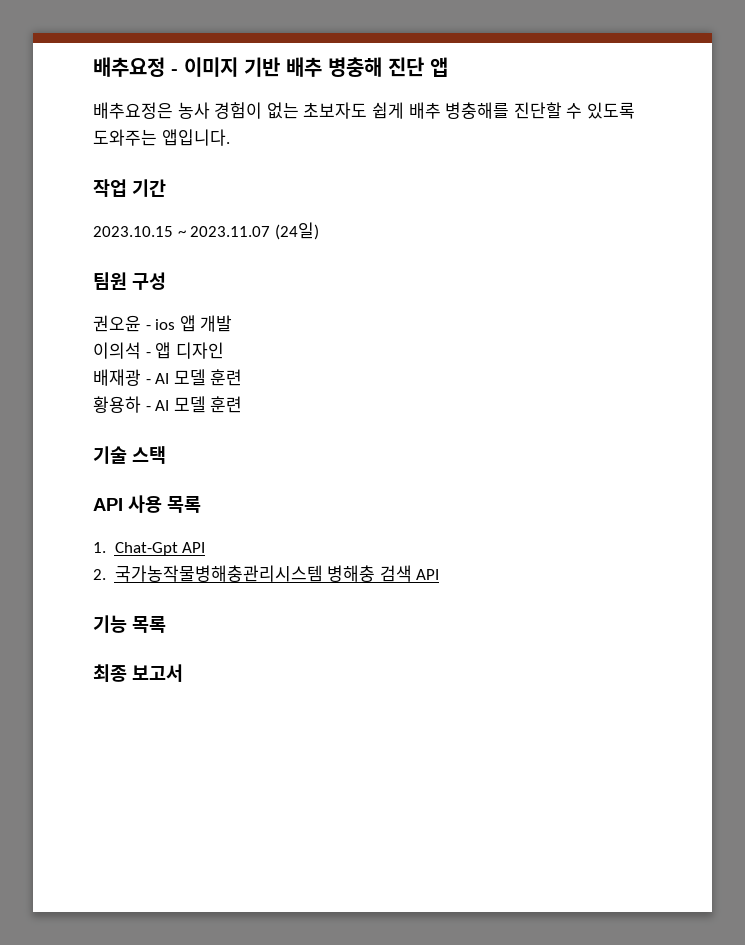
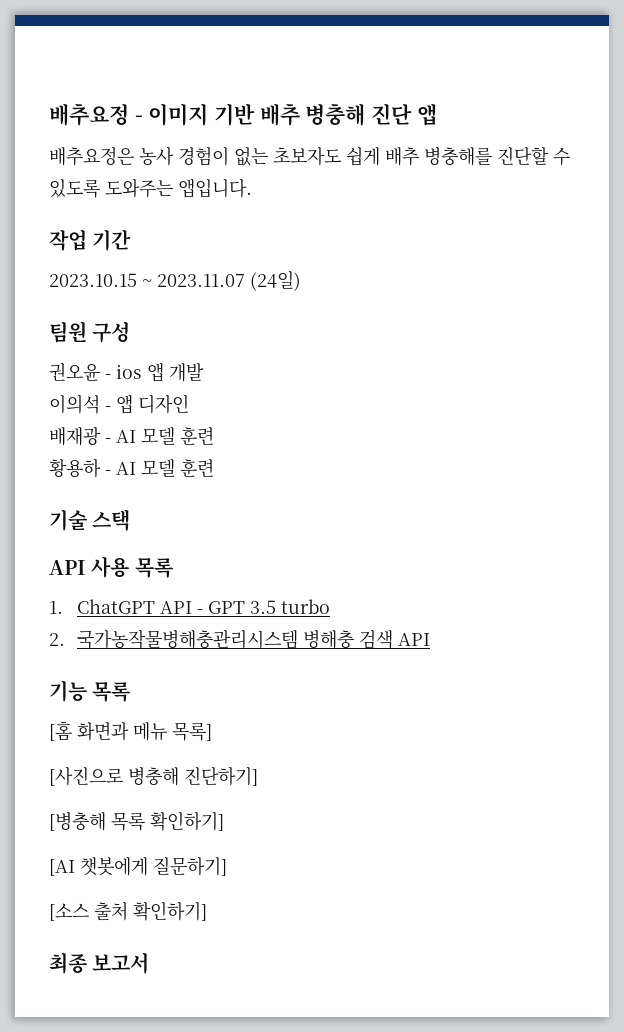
[114,542,206,556] Chat-Gpt API -> [76,599,330,614] ChatGPT API - GPT 3.5 turbo
(166, 624) none -> [49,721,212,741] [49,767,258,786] [49,811,224,831] [49,857,227,876] [49,901,207,921] // [홈 화면과 메뉴 목록] // [사진으로 병충해 진단하기] // [병충해 목록 확인하기] // [AI 챗봇에게 질문하기] // [소스 출처 확인하기]

